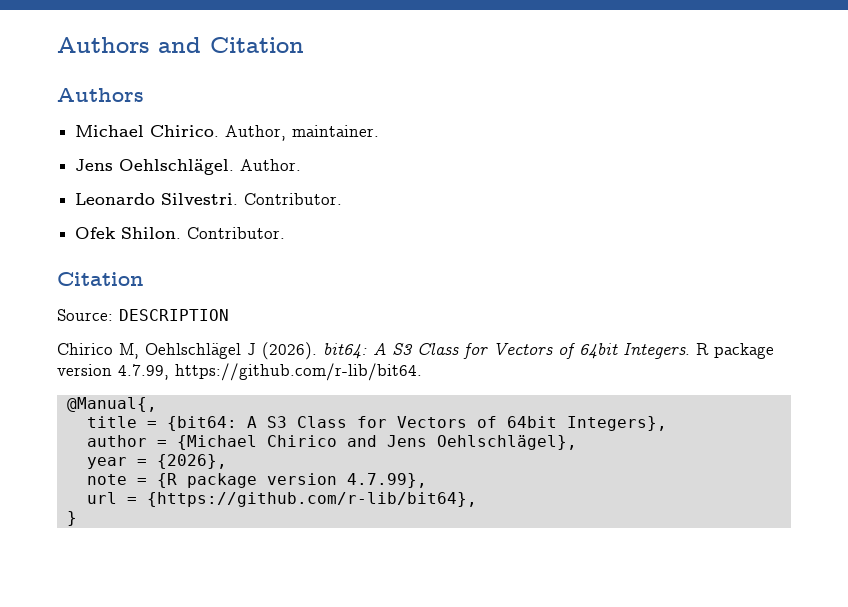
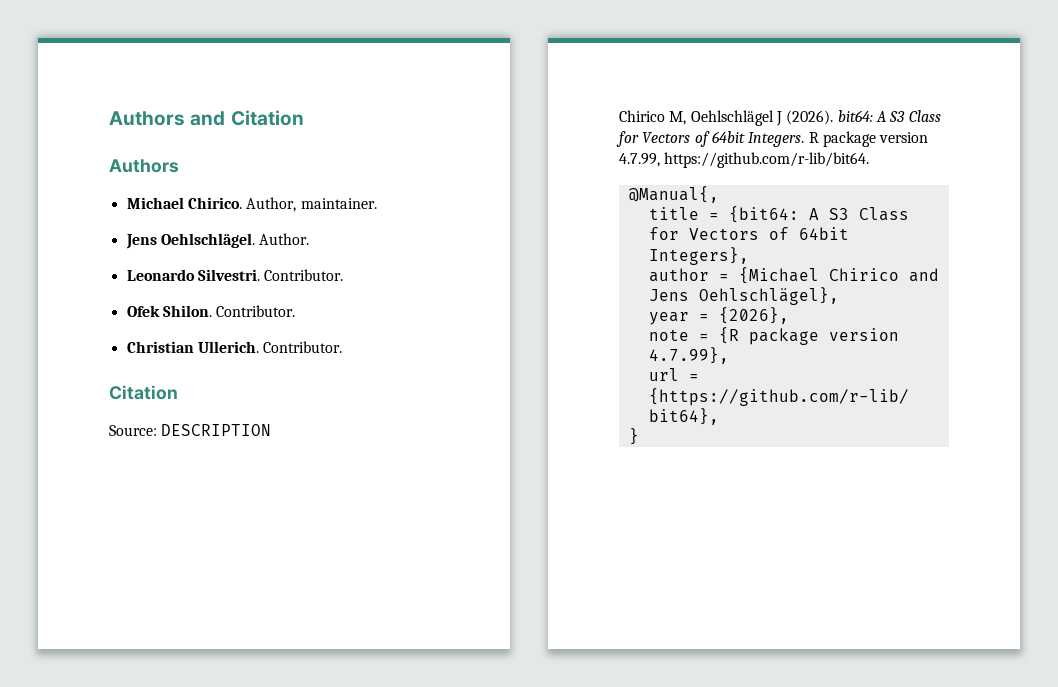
(286, 233) none -> [126,341,343,353] // Christian Ullerich. Contributor.

